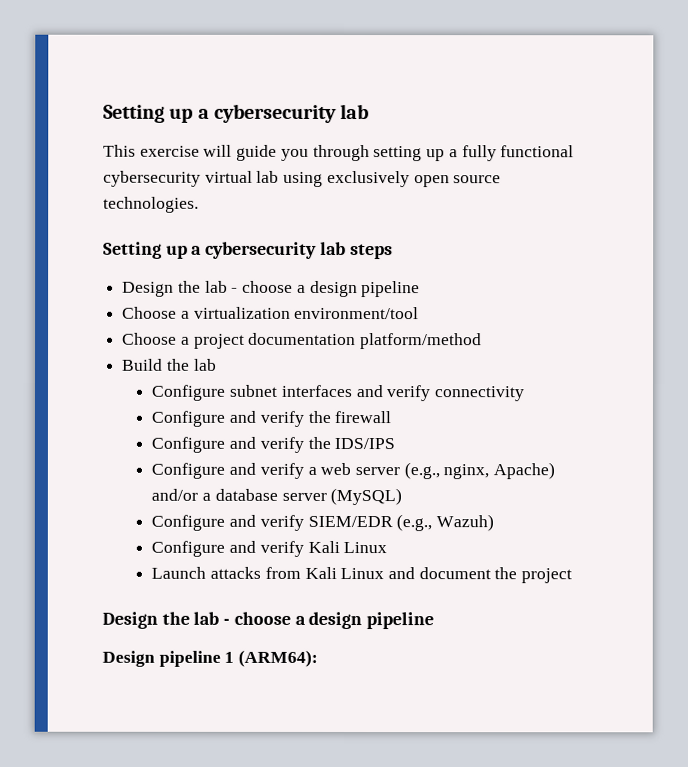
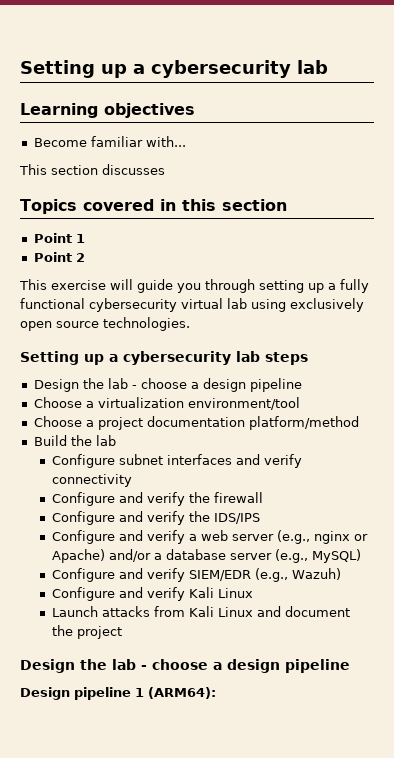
[103,103,370,123] Setting up a cybersecurity lab -> [20,60,328,78] [20,103,195,118] [33,136,186,147] [19,164,165,175] [20,199,287,214] [33,233,85,243] [33,252,85,262] Setting up a cybersecurity lab // Learning objectives // Become familiar with... // This section discusses // Topics covered in this section // Point 1 // Point 2
[443,464,490,480] nginx, -> [313,531,368,544] nginx or
[330,487,403,506] (MySQL) -> [274,549,361,563] (e.g., MySQL)

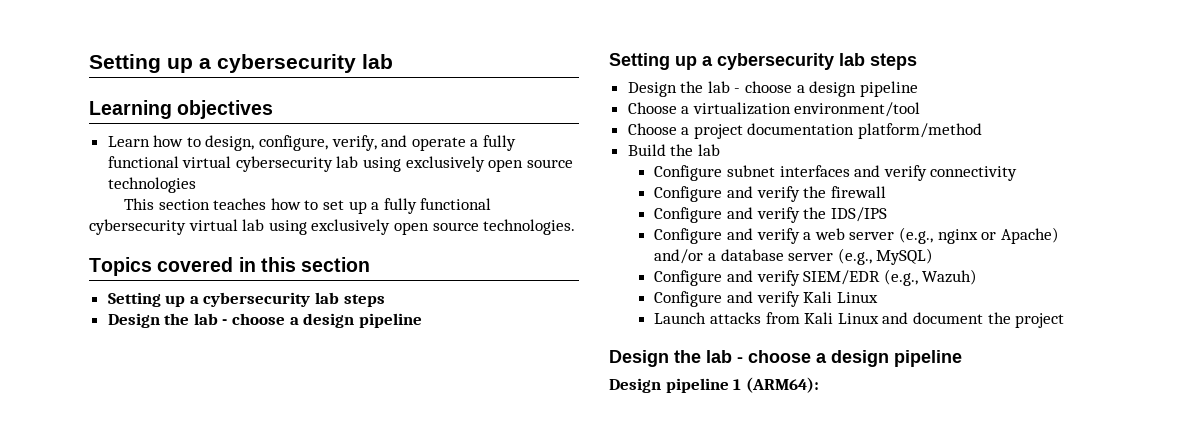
[33,136,186,147] [19,164,165,175] [20,199,287,214] [33,233,85,243] [33,252,85,262] [19,279,304,293] Become familiar with... // This section discusses // Topics covered in this section // Point 1 // Point 2 // This exercise will guide you through setting -> [107,135,517,151] [107,156,573,172] [107,177,196,193] [124,198,344,210] Learn how to design, configure, verify, and operate a fully functional virtual cybersecurity lab using exclusively open source technologies // This section teaches how to set
(190, 324) none -> [89,257,371,276] [107,292,385,307] [107,313,422,328] // Topics covered in this section // Setting up a cybersecurity lab steps // Design the lab - choose a design pipeline

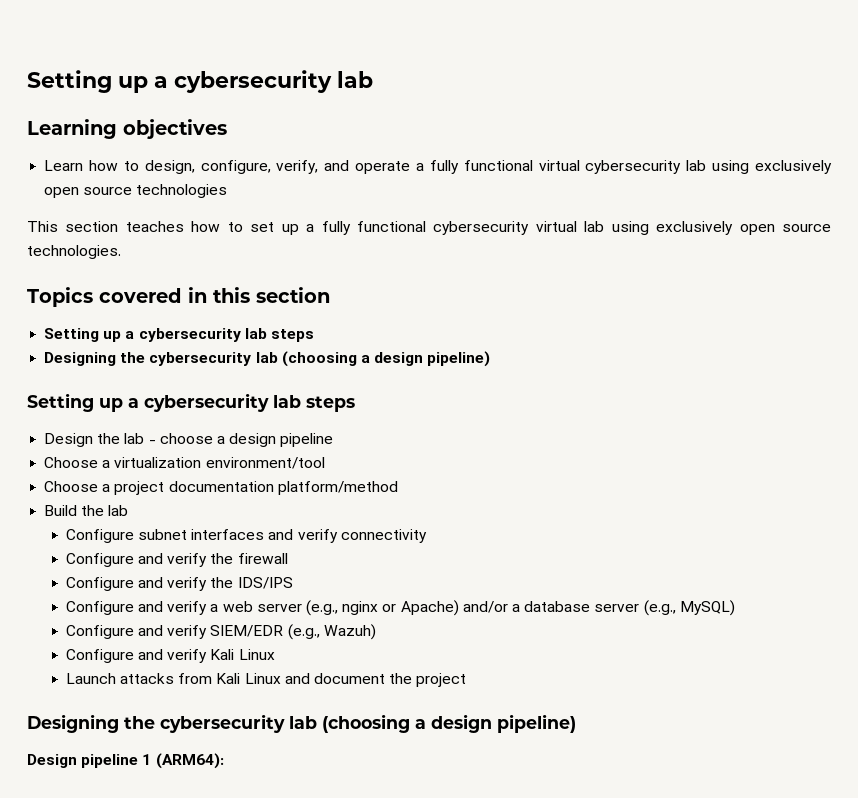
[107,313,422,328] Design the lab - choose a design pipeline -> [44,351,491,367] Designing the cybersecurity lab (choosing a design pipeline)
[609,350,962,367] Design the lab - choose a design pipeline -> [27,714,576,733] Designing the cybersecurity lab (choosing a design pipeline)

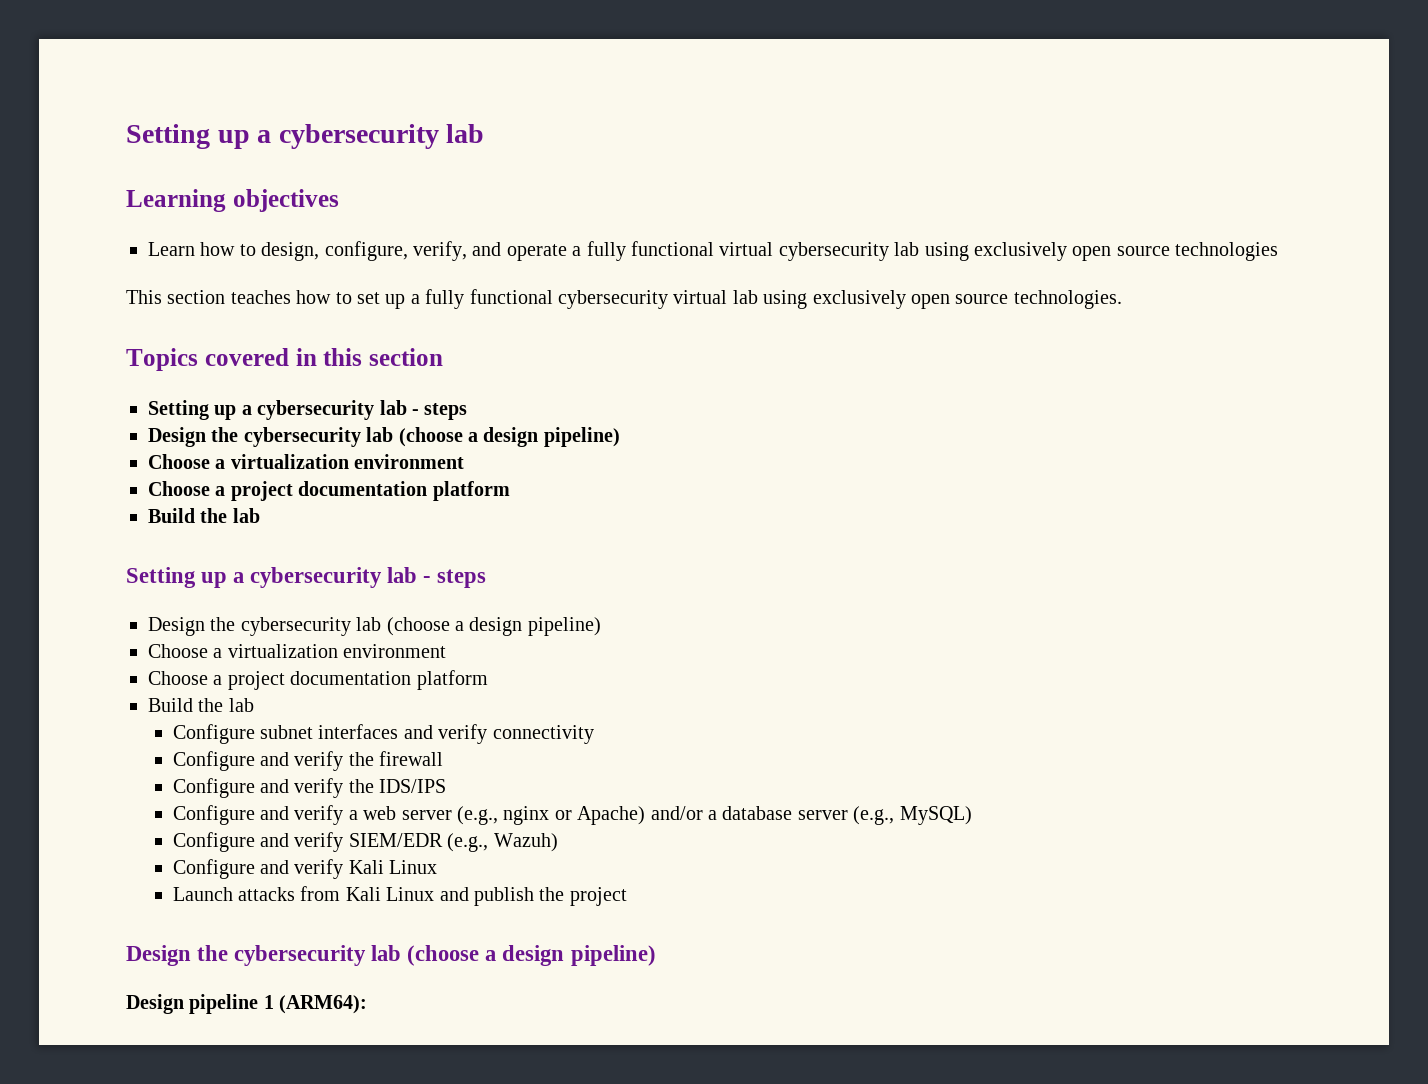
[270,329,314,342] [44,351,491,367] [27,393,355,412] [44,433,334,447] [44,457,325,469] [44,481,398,495] steps // Designing the cybersecurity lab (choosing a design pipeline) // Setting up a cybersecurity lab steps // Design the lab - choose a design pipeline // Choose a virtualization environment/tool // Choose a project documentation platform/method -> [412,403,468,420] [148,427,620,447] [148,454,465,469] [148,481,510,501] [148,508,260,523] [126,567,487,588] [148,617,601,636] [148,644,447,658] [148,670,488,690] - steps // Design the cybersecurity lab (choose a design pipeline) // Choose a virtualization environment // Choose a project documentation platform // Build the lab // Setting up a cybersecurity lab - steps // Design the cybersecurity lab (choose a design pipeline) // Choose a virtualization environment // Choose a project documentation platform
[314,673,386,684] document -> [473,887,534,906] publish
[27,714,410,733] Designing the cybersecurity lab (choosing -> [126,945,480,966] Design the cybersecurity lab (choose

